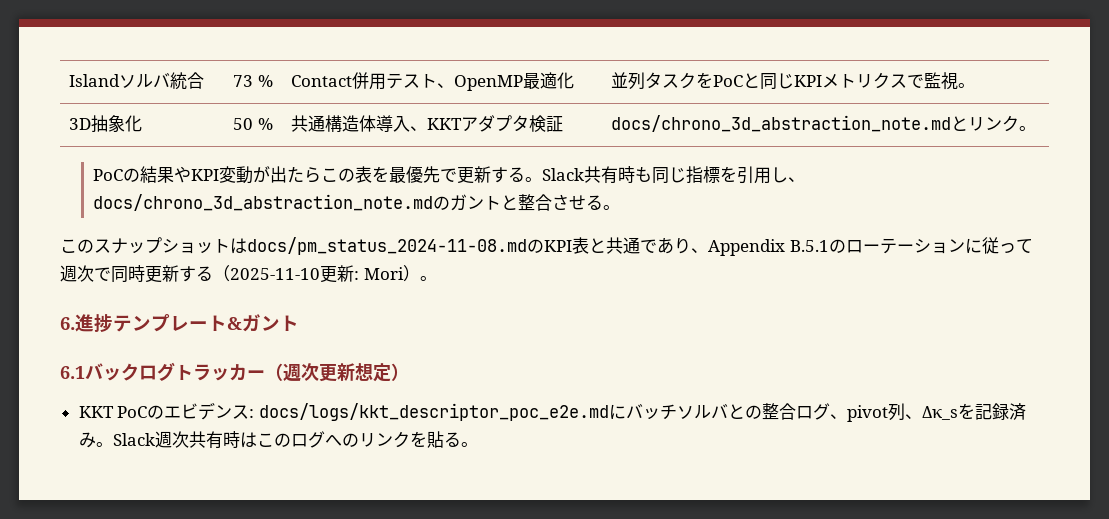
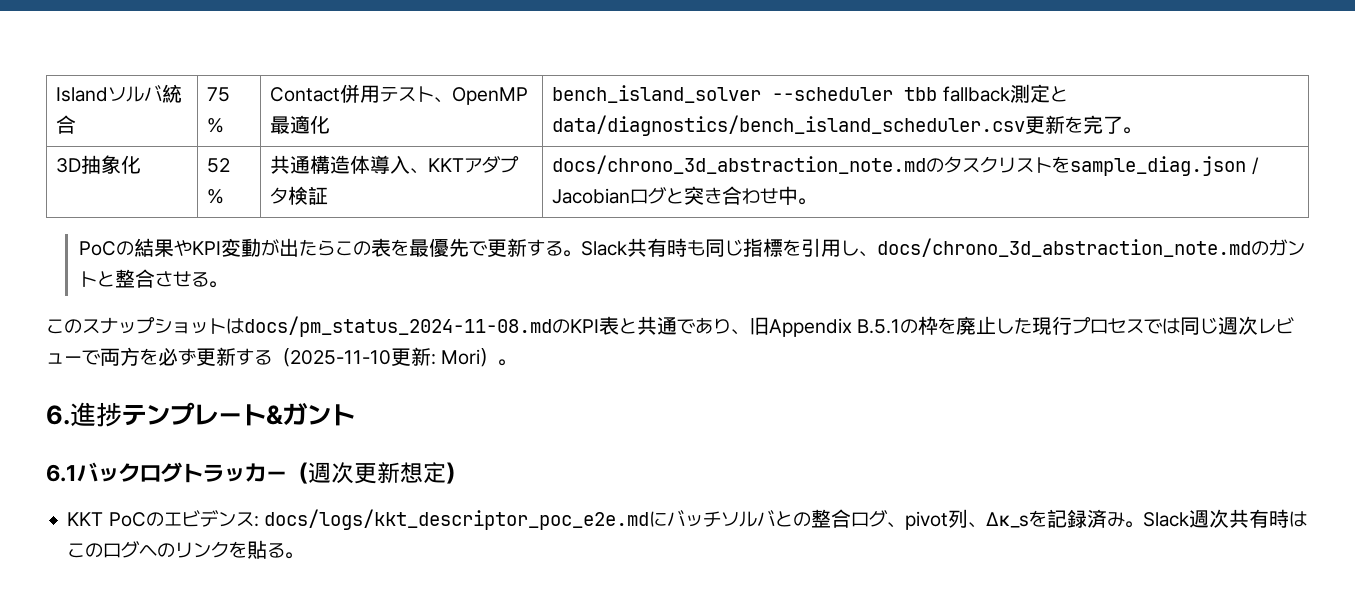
[232,75,253,87] 73 -> [207,87,231,102] 75
[610,72,958,90] 並列タスクをPoCと同じKPIメトリクスで監視 -> [552,84,1068,103] [552,115,1124,136] bench_island_solver --scheduler tbb fallback測定とdata/diagnostics/bench_island_scheduler.csv更新を完了
[232,118,253,130] 50 -> [207,158,231,173] 52
[950,115,1019,132] とリンク -> [926,156,1259,176] [552,186,799,205] のタスクリストをsample_diag.json / Jacobianログと突き合わせ中
(708, 250) none -> [749,317,769,335] 旧
[845,237,1033,254] [60,265,145,283] ローテーションに従って週次で同時 -> [918,316,1295,335] [46,347,196,366] 枠を廃止した現行プロセスでは同じ週次レビューで両方を必ず

